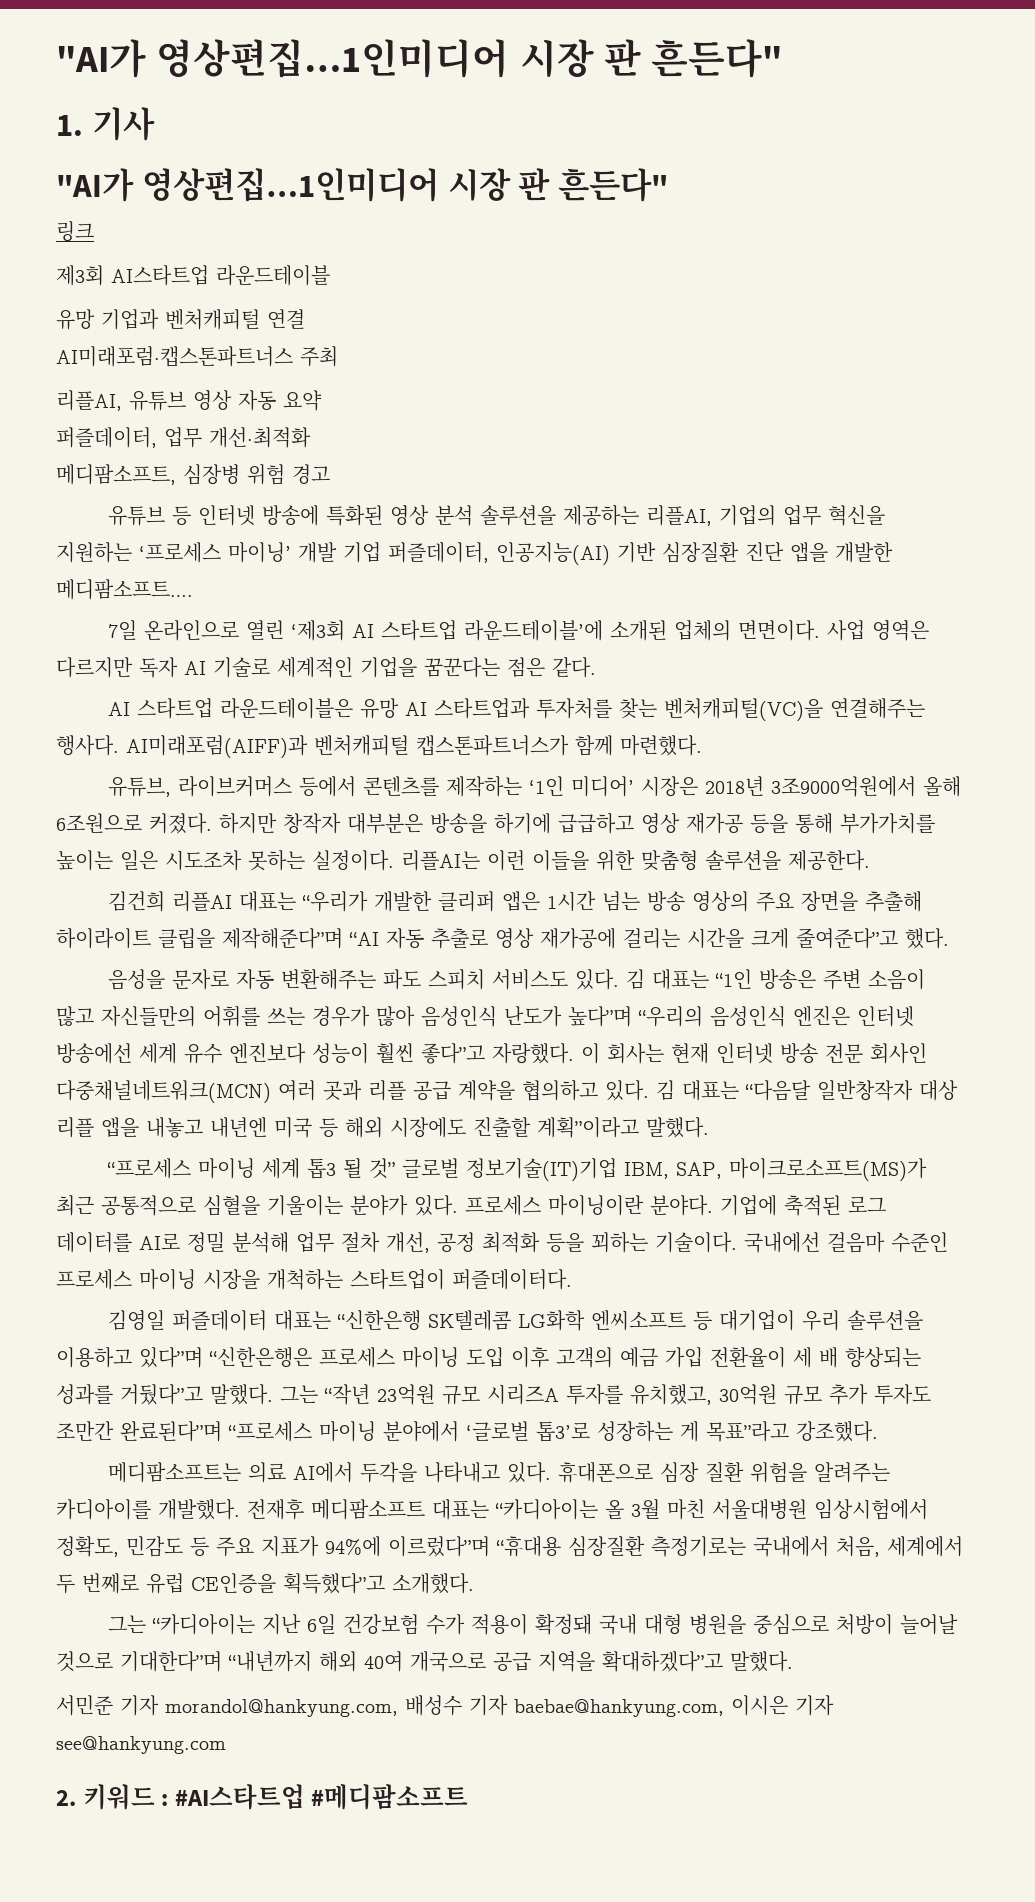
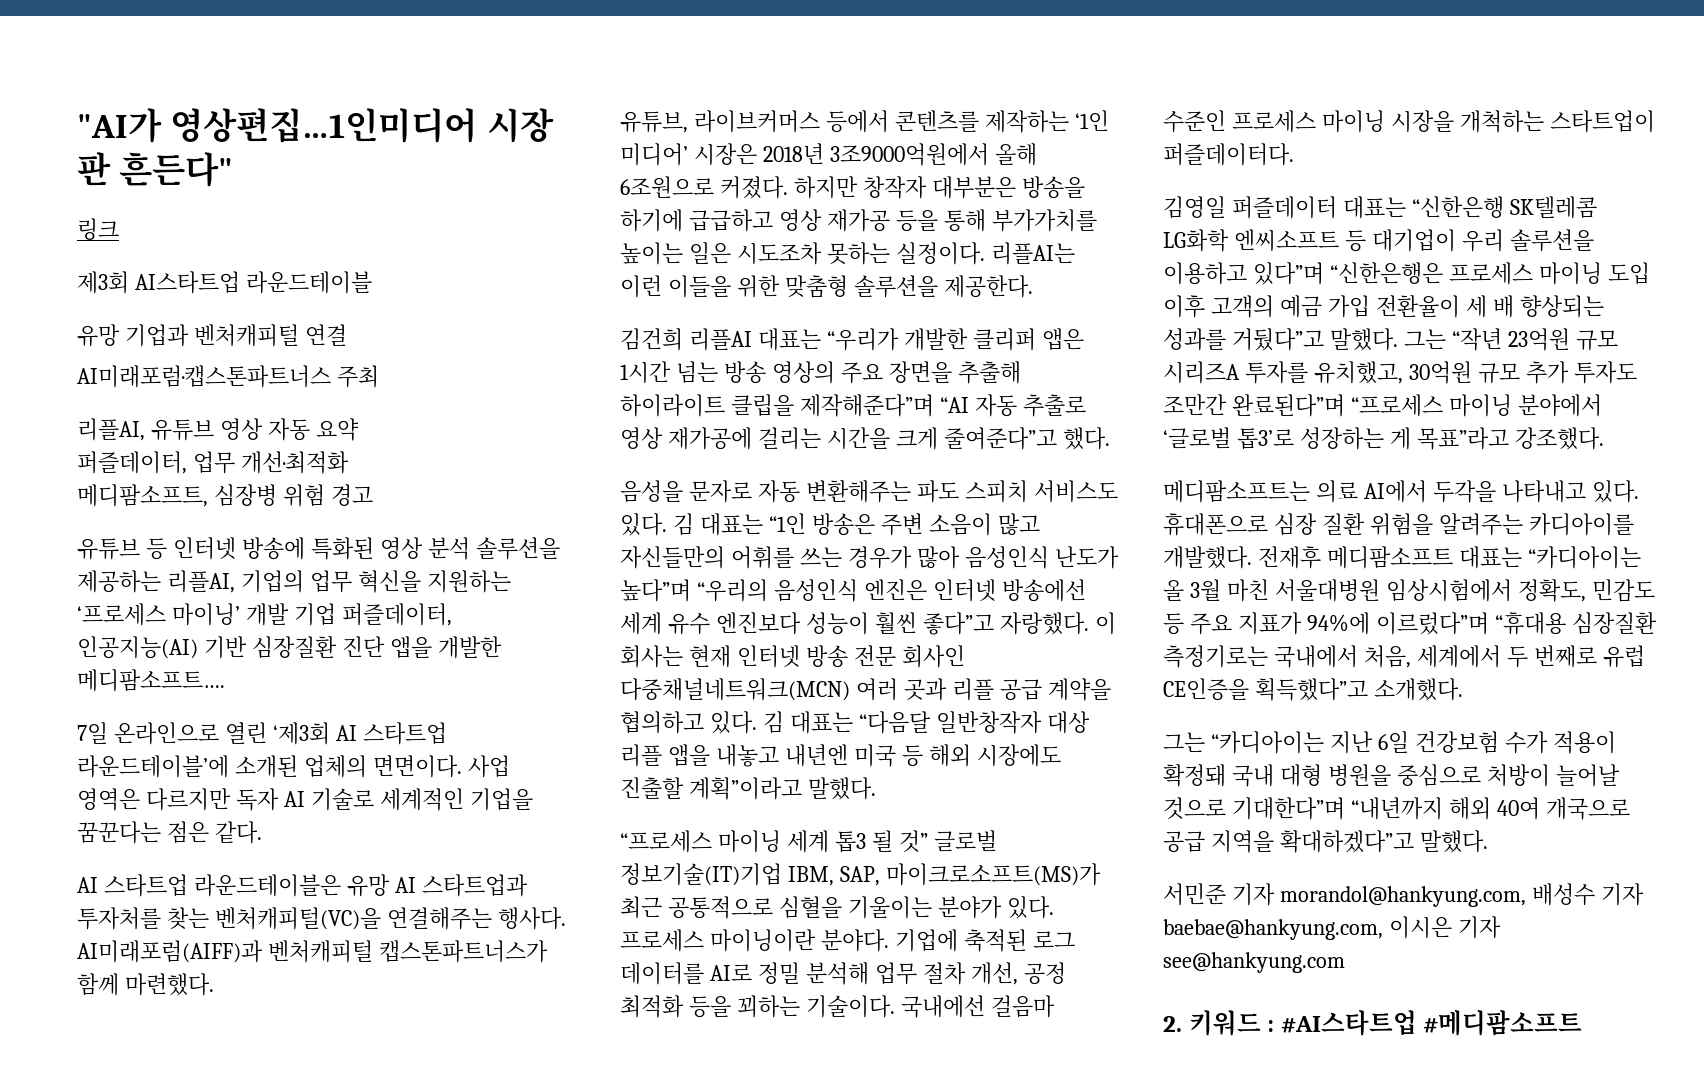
[56,39,783,78] [56,107,155,141] [56,168,669,202] "AI가 영상편집…1인미디어 시장 판 흔든다" // 1. 기사 // "AI가 영상편집…1인미디어 시장 판 흔든다" -> [77,108,554,143] [77,152,234,187] "AI가 영상편집…1인미디어 시장 판 흔든다"

